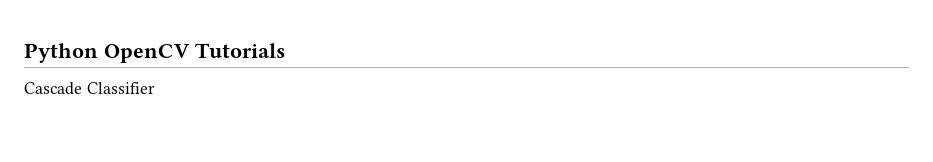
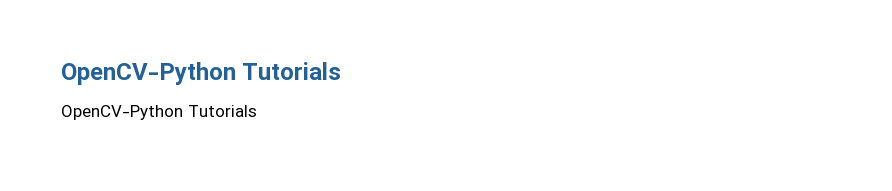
[24,43,190,63] Python OpenCV -> [61,62,236,85] OpenCV-Python
[24,82,155,95] Cascade Classifier -> [61,105,257,120] OpenCV-Python Tutorials

